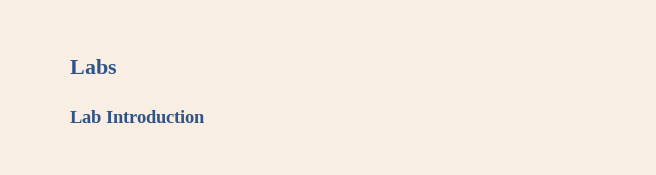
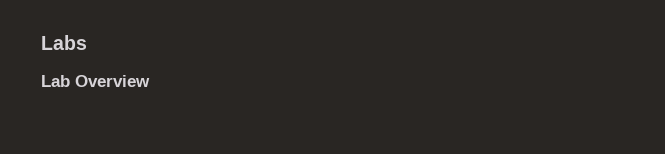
[106,110,205,123] Introduction -> [75,75,150,87] Overview

